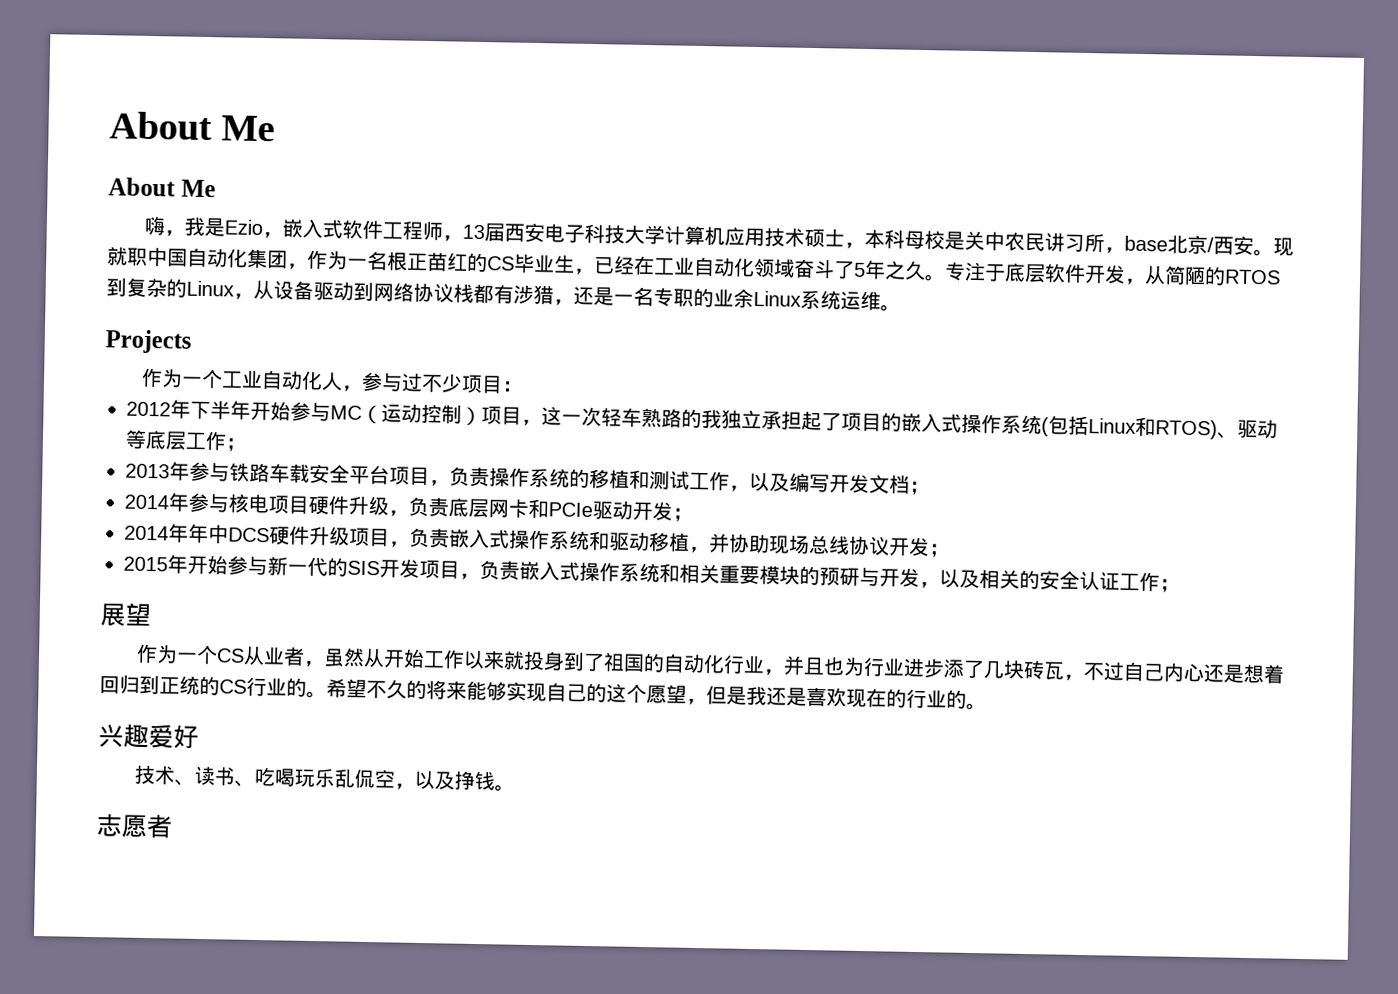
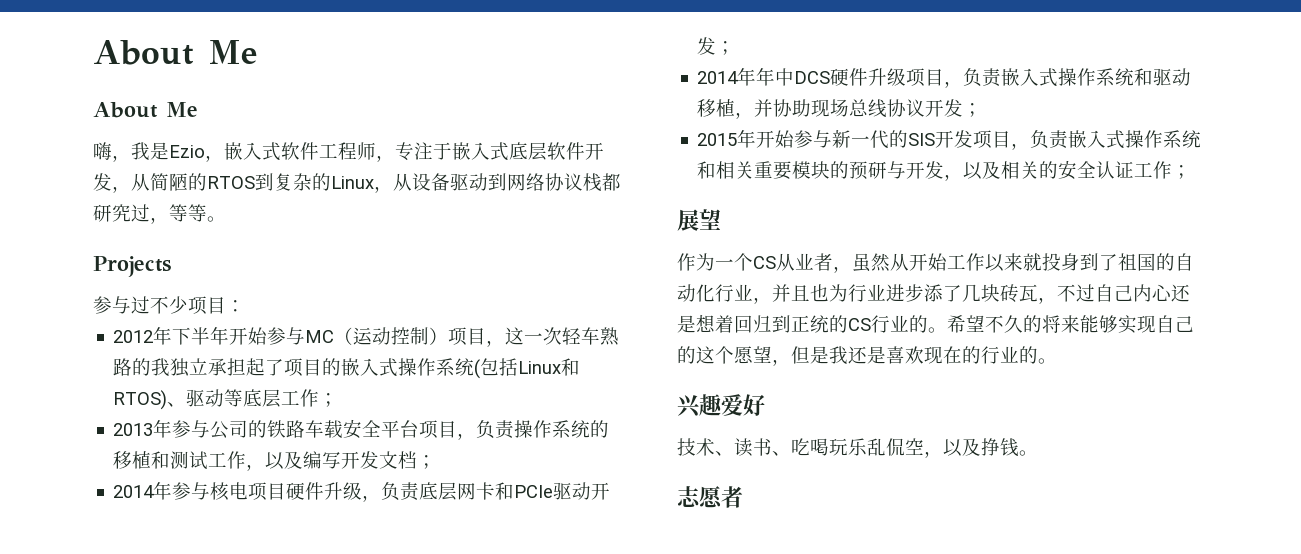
[462,222,1295,257] [107,246,1006,282] 13届西安电子科技大学计算机应用技术硕士，本科母校是关中农民讲习所，base北京/西安。现就职中国自动化集团，作为一名根正苗红的CS毕业生，已经在工业自动化领域奋斗了5年之久。专注于 -> [395,142,509,161] 专注于嵌入式
[493,284,901,312] [105,329,192,354] [141,367,363,392] 有涉猎，还是一名专职的业余Linux系统运维。 // Projects // 作为一个工业自动化人， -> [93,204,226,224] [93,256,171,277] 研究过，等等。 // Projects //
(230, 472) none -> [210,420,268,439] 公司的

